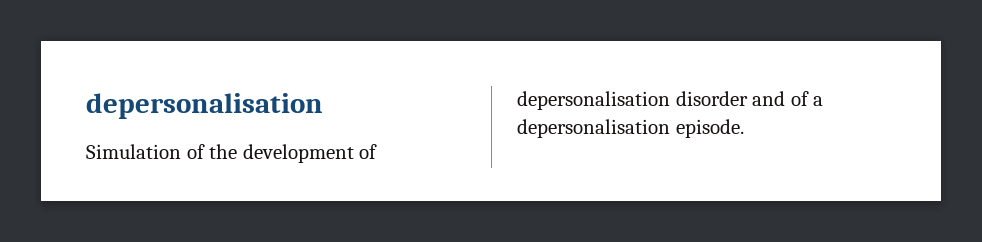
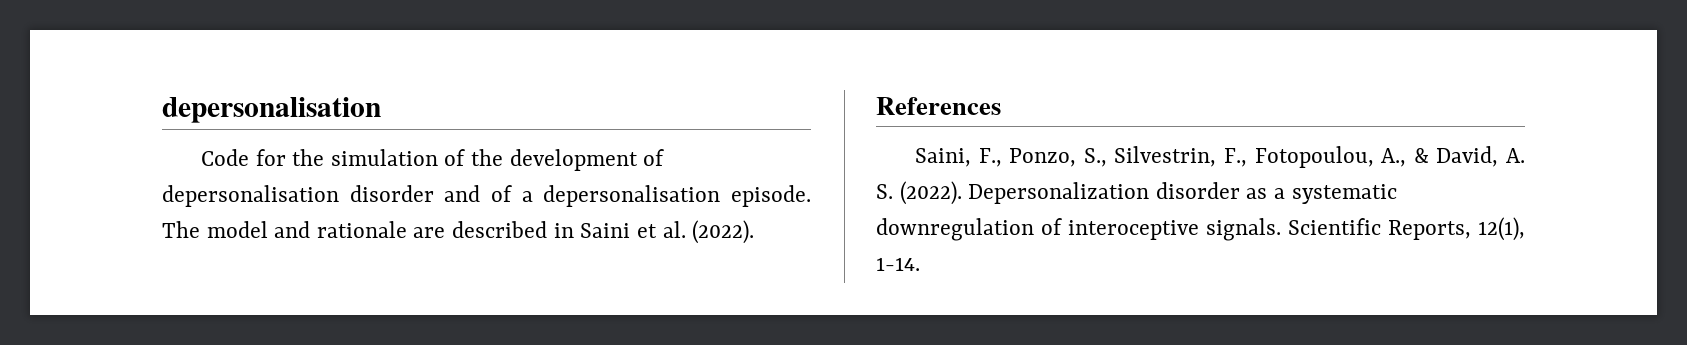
[86,144,181,159] Simulation -> [200,149,438,166] Code for the simulation
(744, 128) none -> [162,220,755,244] [876,97,1001,115] [914,146,1525,168] [876,181,1397,205] [876,217,1525,241] [876,257,920,271] The model and rationale are described in Saini et al. (2022). // References // Saini, F., Ponzo, S., Silvestrin, F., Fotopoulou, A., & David, A. S. (2022). Depersonalization disorder as a systematic downregulation of interoceptive signals. Scientific Reports, 12(1), 1-14.

